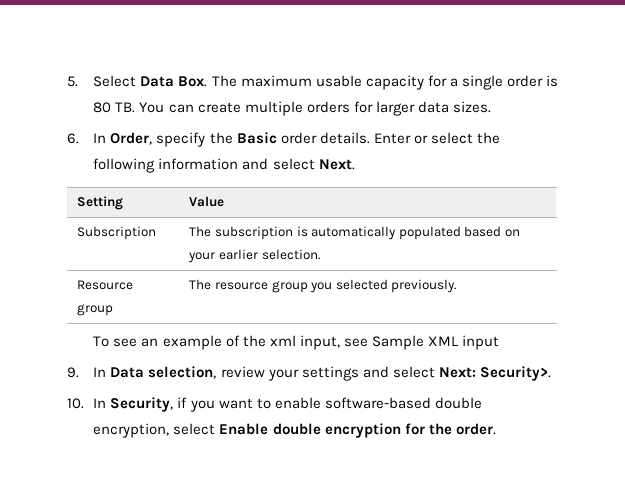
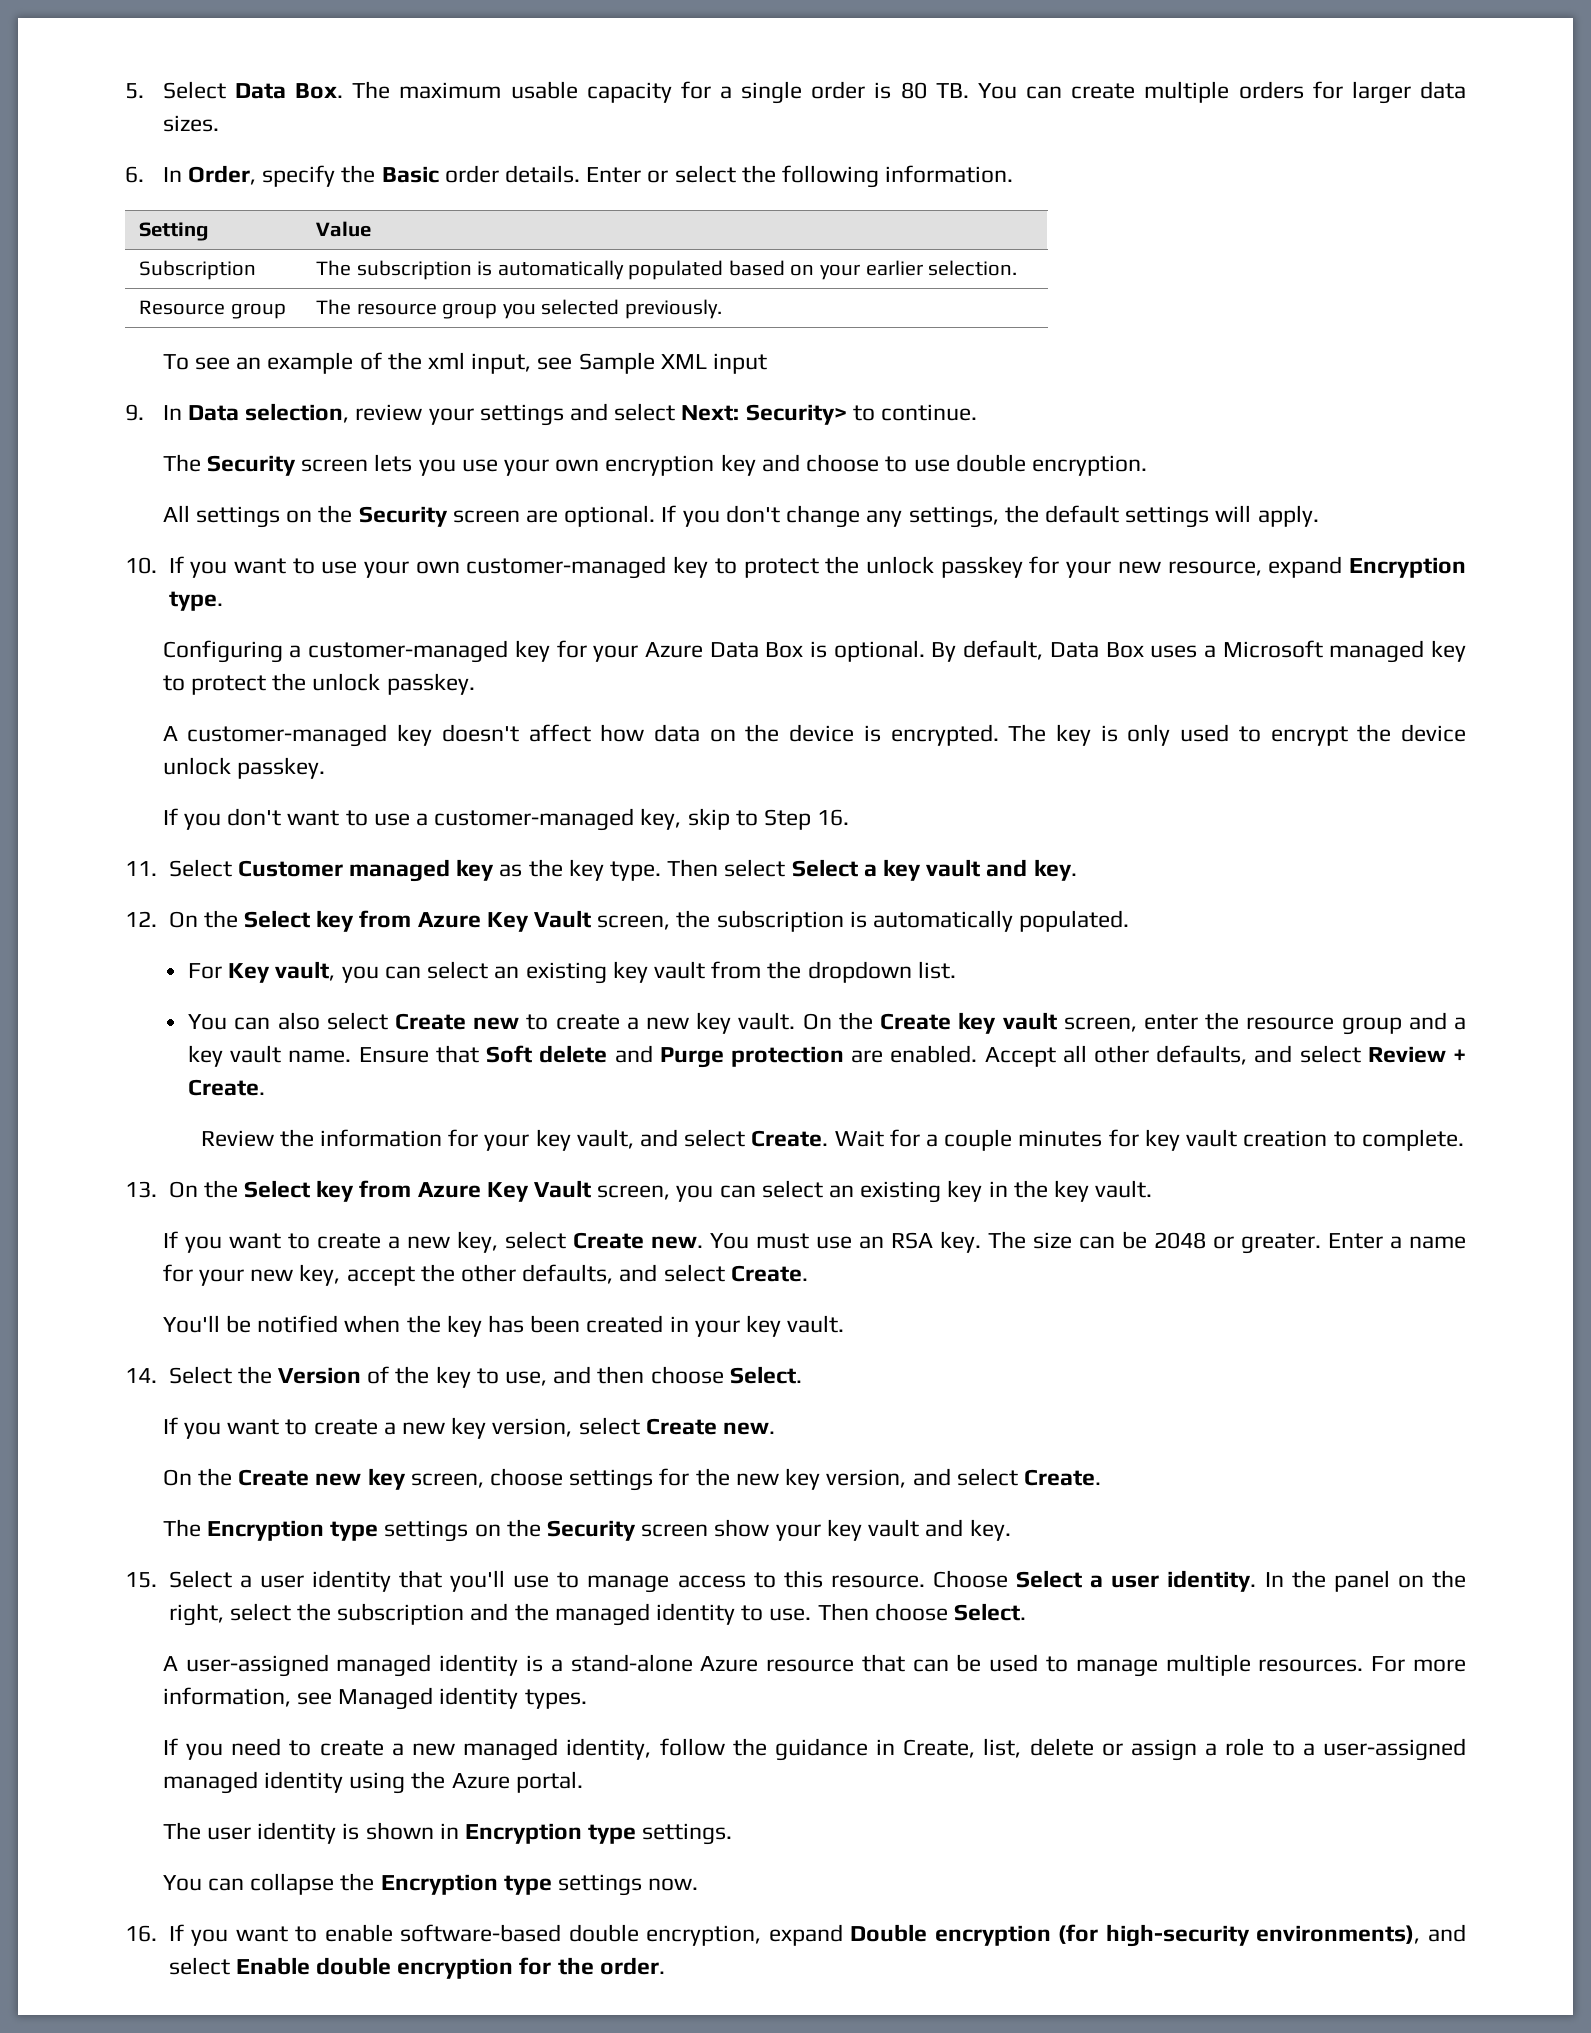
[158,158,355,170] information and select Next. -> [885,165,1014,183] information.
[479,366,551,381] [67,397,188,412] Security>. // 10. In Security, if -> [745,404,978,425] [162,454,1147,476] [162,505,1319,528] [125,556,1466,579] [168,591,223,611] [162,640,1466,663] [162,673,475,695] [162,724,1466,747] [162,757,325,779] [162,808,850,831] [125,859,1077,882] [125,910,1130,932] [188,961,956,984] [188,1012,1466,1035] [188,1045,1467,1068] [188,1079,266,1096] [200,1129,1464,1151] [125,1180,1153,1203] [162,1231,1466,1254] [162,1264,808,1286] [162,1315,845,1337] [125,1366,802,1388] [162,1417,776,1439] [162,1468,1101,1491] [162,1519,1011,1542] [125,1570,1466,1593] [168,1603,1027,1626] [162,1654,1466,1677] [162,1687,587,1710] [162,1738,1466,1761] [162,1771,583,1794] [162,1822,733,1845] [162,1873,699,1896] [125,1924,184,1942] Security> to continue. // The Security screen lets you use your own encryption key and choose to use double encryption. // All settings on the Security screen are optional. If you don't change any settings, the default settings will apply. // 10. If you want to use your own customer-managed key to protect the unlock passkey for your new resource, expand Encryption type. // Configuring a customer-managed key for your Azure Data Box is optional. By default, Data Box uses a Microsoft managed key to protect the unlock passkey. // A customer-managed key doesn't affect how data on the device is encrypted. The key is only used to encrypt the device unlock passkey. // If you don't want to use a customer-managed key, skip to Step 16. // 11. Select Customer managed key as the key type. Then select Select a key vault and key. // 12. On the Select key from Azure Key Vault screen, the subscription is automatically populated. // For Key vault, you can select an existing key vault from the dropdown list. // You can also select Create new to create a new key vault. On the Create key vault screen, enter the resource group and a key vault name. Ensure that Soft delete and Purge protection are enabled. Accept all other defaults, and select Review + Create. // Review the information for your key vault, and select Create. Wait for a couple minutes for key vault creation to complete. // 13. On the Select key from Azure Key Vault screen, you can select an existing key in the key vault. // If you want to create a new key, select Create new. You must use an RSA key. The size can be 2048 or greater. Enter a name for your new key, accept the other defaults, and select Create. // You'll be notified when the key has been created in your key vault. // 14. Select the Version of the key to use, and then choose Select. // If you want to create a new key version, select Create new. // On the Create new key screen, choose settings for the new key version, and select Create. // The Encryption type settings on the Security screen show your key vault and key. // 15. Select a user identity that you'll use to manage access to this resource. Choose Select a user identity. In the panel on the right, select the subscription and the managed identity to use. Then choose Select. // A user-assigned managed identity is a stand-alone Azure resource that can be used to manage multiple resources. For more information, see Managed identity types. // If you need to create a new managed identity, follow the guidance in Create, list, delete or assign a role to a user-assigned managed identity using the Azure portal. // The user identity is shown in Encryption type settings. // You can collapse the Encryption type settings now. // 16. If
(170, 430) none -> [768,1924,1466,1947] expand Double encryption (for high-security environments), and

